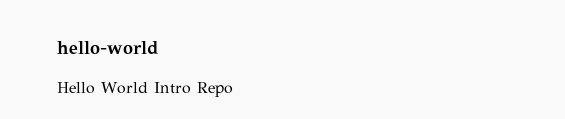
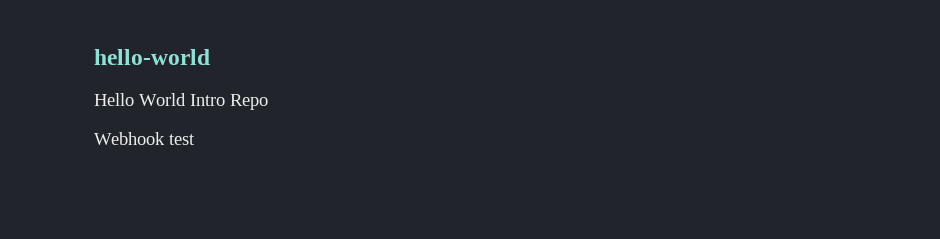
(233, 89) none -> [94,132,195,145] // Webhook test

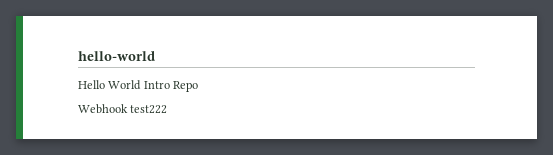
[169,134,195,145] test -> [130,105,168,114] test222

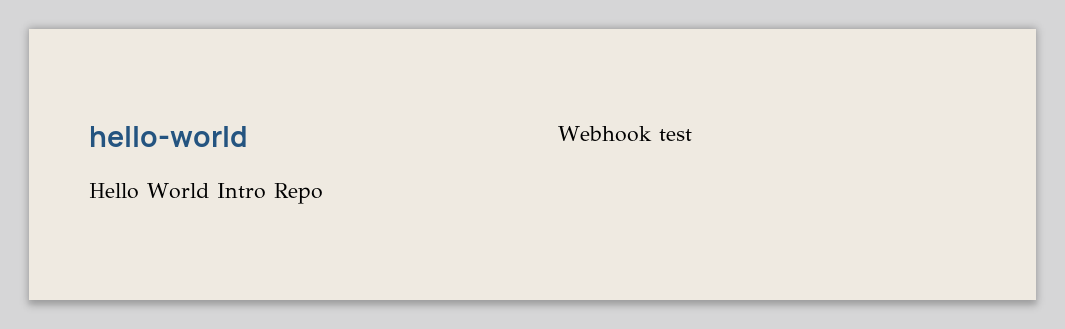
[130,105,168,114] test222 -> [658,129,692,141] test

